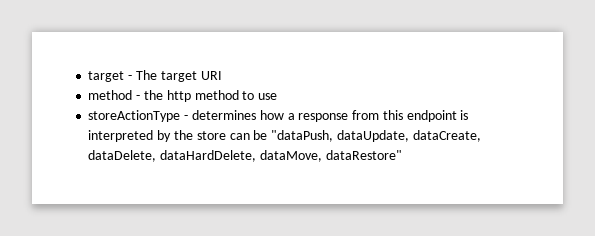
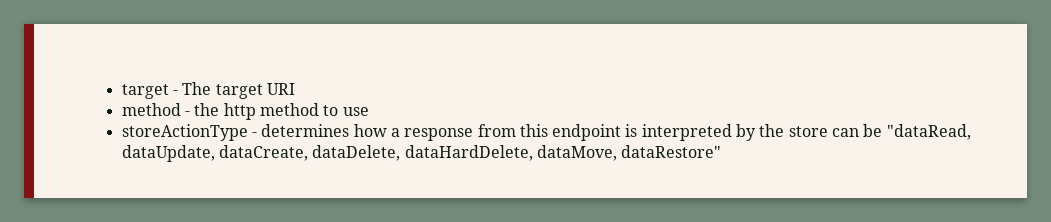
[271,130,334,142] "dataPush, -> [886,124,971,140] "dataRead,

